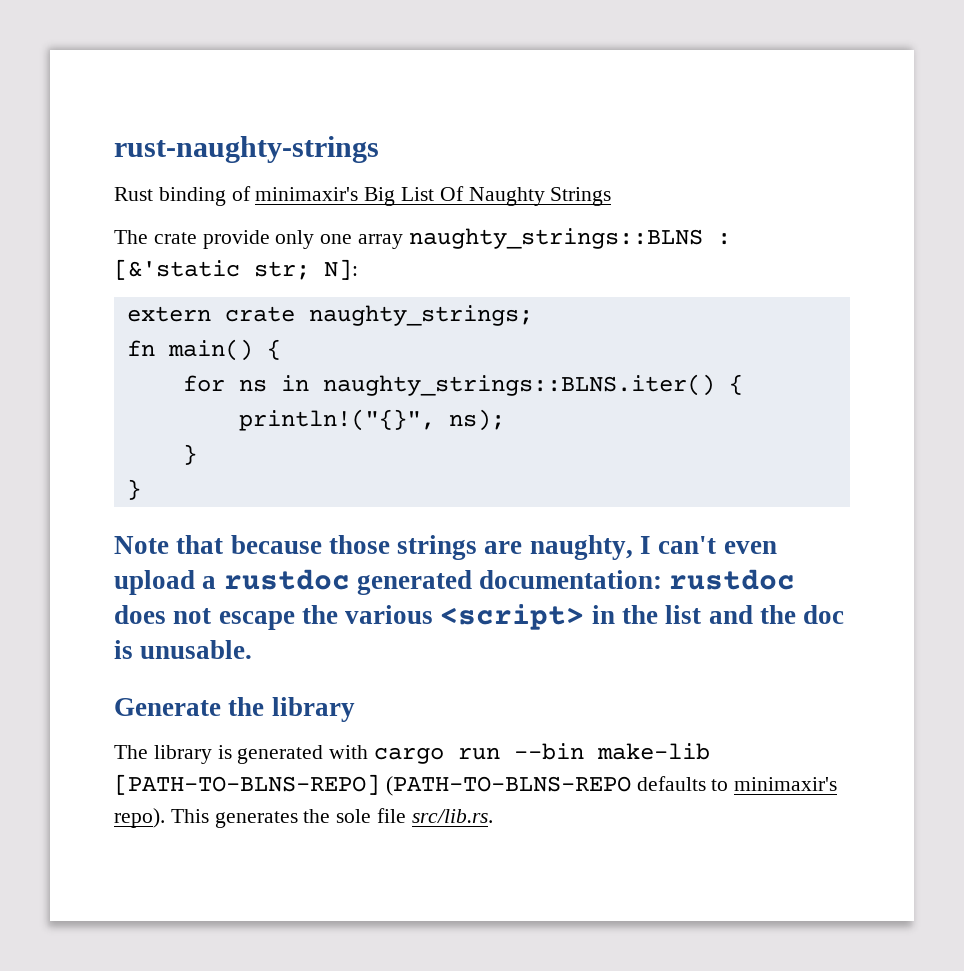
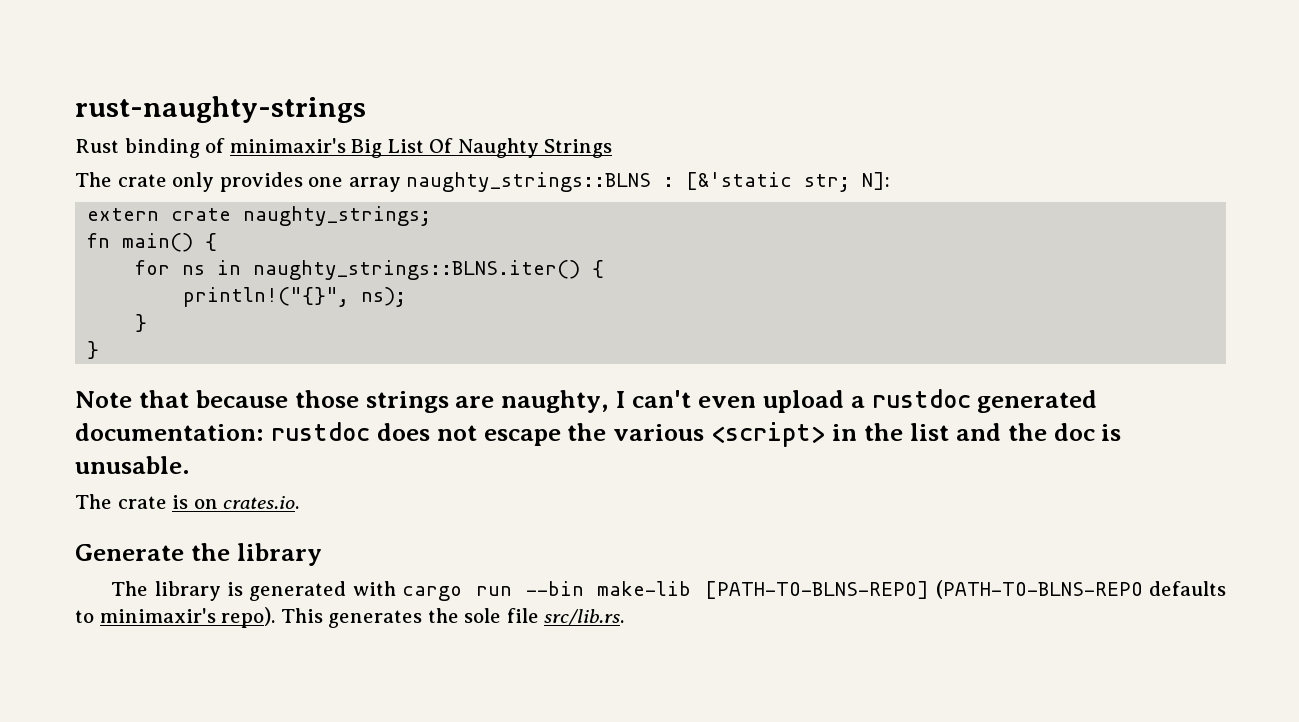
[202,230,315,249] provide only -> [172,172,303,192] only provides
(253, 649) none -> [75,494,300,509] // The crate is on crates.io.

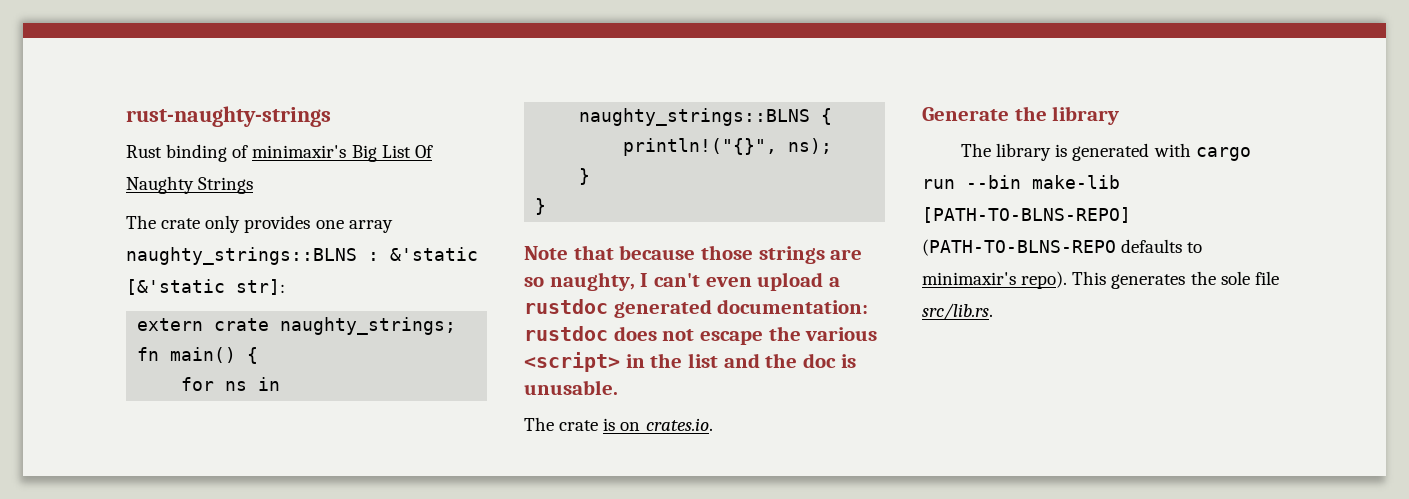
[686,172,891,192] [&'static str; N]: -> [390,247,478,261] [126,279,285,295] &'static [&'static str]:
[253,260,581,280] naughty_strings::BLNS.iter() -> [579,108,811,126] naughty_strings::BLNS
(495, 402) none -> [524,277,544,287] so

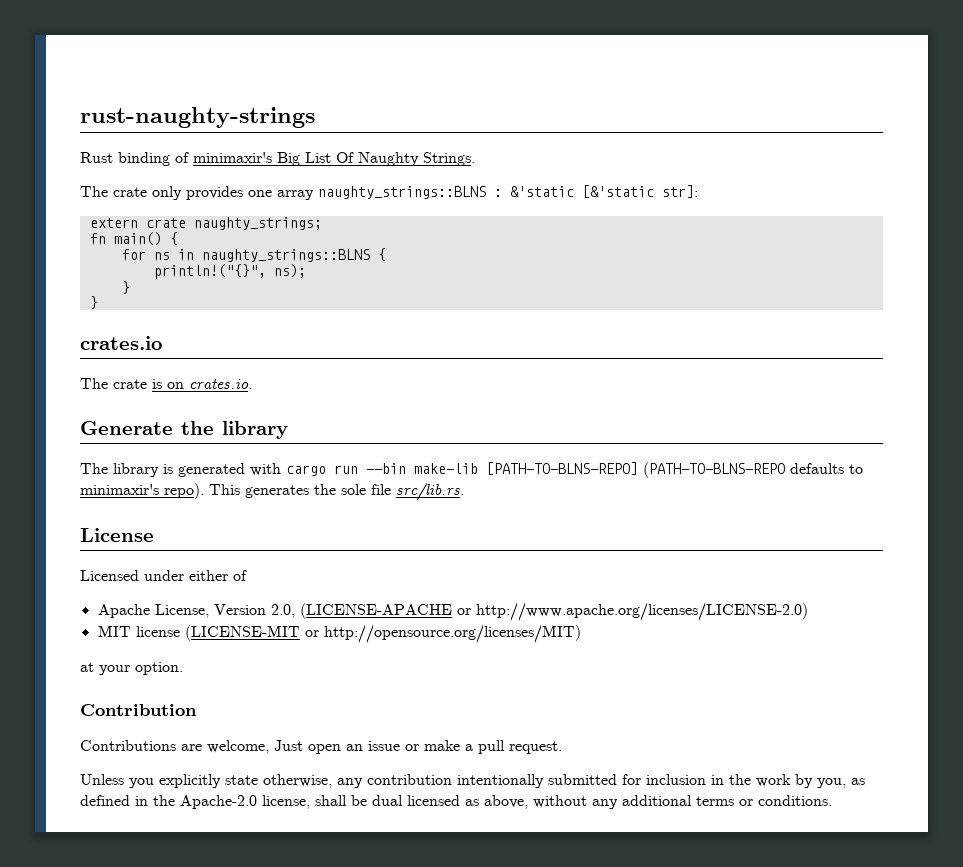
[198,177,254,194] Strings -> [423,152,475,166] Strings.
[524,245,863,264] [524,272,841,291] [524,299,869,318] [524,326,878,345] [524,352,856,372] [524,380,618,395] Note that because those strings are so naughty, I can't even upload a rustdoc generated documentation: rustdoc does not escape the various <script> in the list and the doc is unusable. -> [80,336,163,350] crates.io
(993, 311) none -> [80,528,154,542] [80,570,247,581] [97,603,808,621] [97,625,581,643] [80,662,183,675] [80,704,197,716] [80,740,562,754] [80,774,865,788] [80,795,832,809] // License // Licensed under either of // Apache License, Version 2.0, (LICENSE-APACHE or http://www.apache.org/licenses/LICENSE-2.0) // MIT license (LICENSE-MIT or http://opensource.org/licenses/MIT) // at your option. // Contribution // Contributions are welcome, Just open an issue or make a pull request. // Unless you explicitly state otherwise, any contribution intentionally submitted for inclusion in the work by you, as defined in the Apache-2.0 license, shall be dual licensed as above, without any additional terms or conditions.

